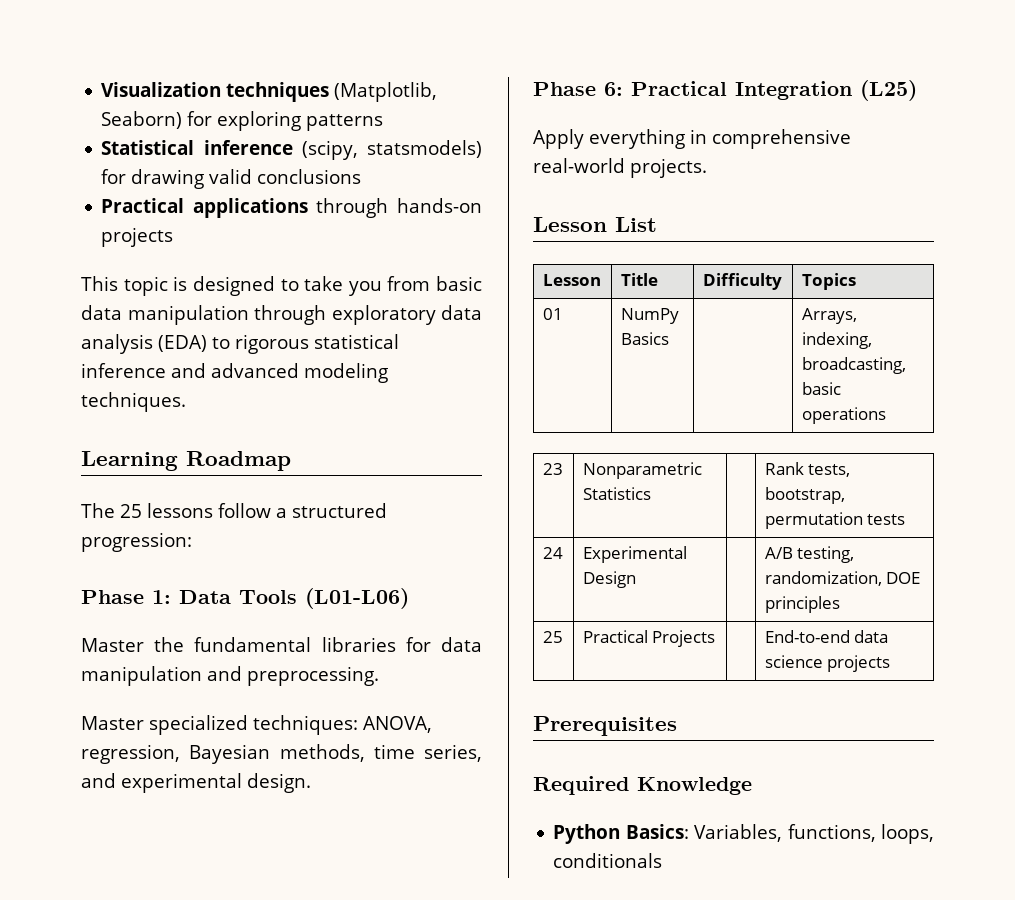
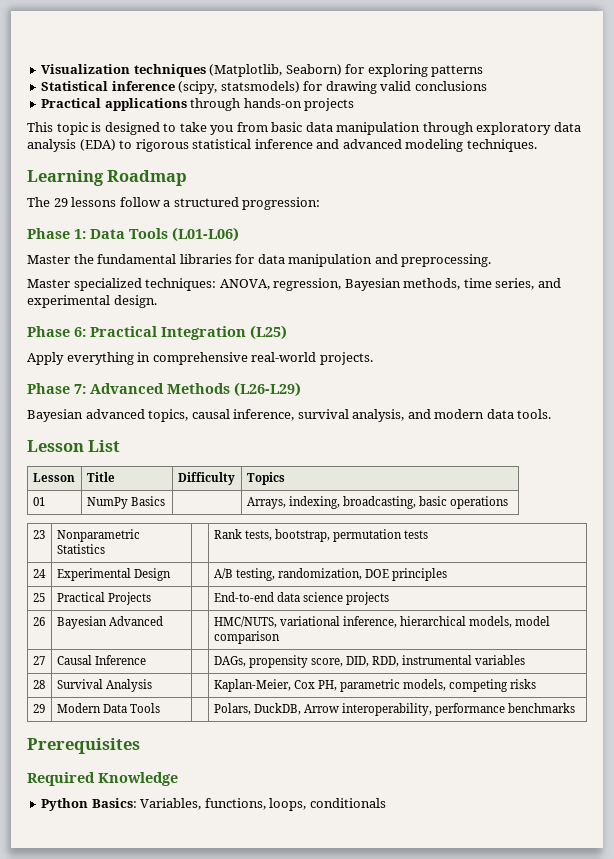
[120,504,142,518] 25 -> [53,198,68,207] 29
(707, 168) none -> [27,382,301,397] [27,409,552,422] // Phase 7: Advanced Methods (L26-L29) // Bayesian advanced topics, causal inference, survival analysis, and modern data tools.
(891, 663) none -> [32,617,45,626] [56,616,163,629] [213,616,551,628] [213,631,280,644] [32,656,45,665] [56,655,146,665] [213,655,526,668] [32,680,45,689] [56,679,152,692] [213,679,537,692] [32,704,45,713] [56,703,160,713] [213,703,576,716] // 26 | Bayesian Advanced | | HMC/NUTS, variational inference, hierarchical models, model comparison // 27 | Causal Inference | | DAGs, propensity score, DID, RDD, instrumental variables // 28 | Survival Analysis | | Kaplan-Meier, Cox PH, parametric models, competing risks // 29 | Modern Data Tools | | Polars, DuckDB, Arrow interoperability, performance benchmarks

